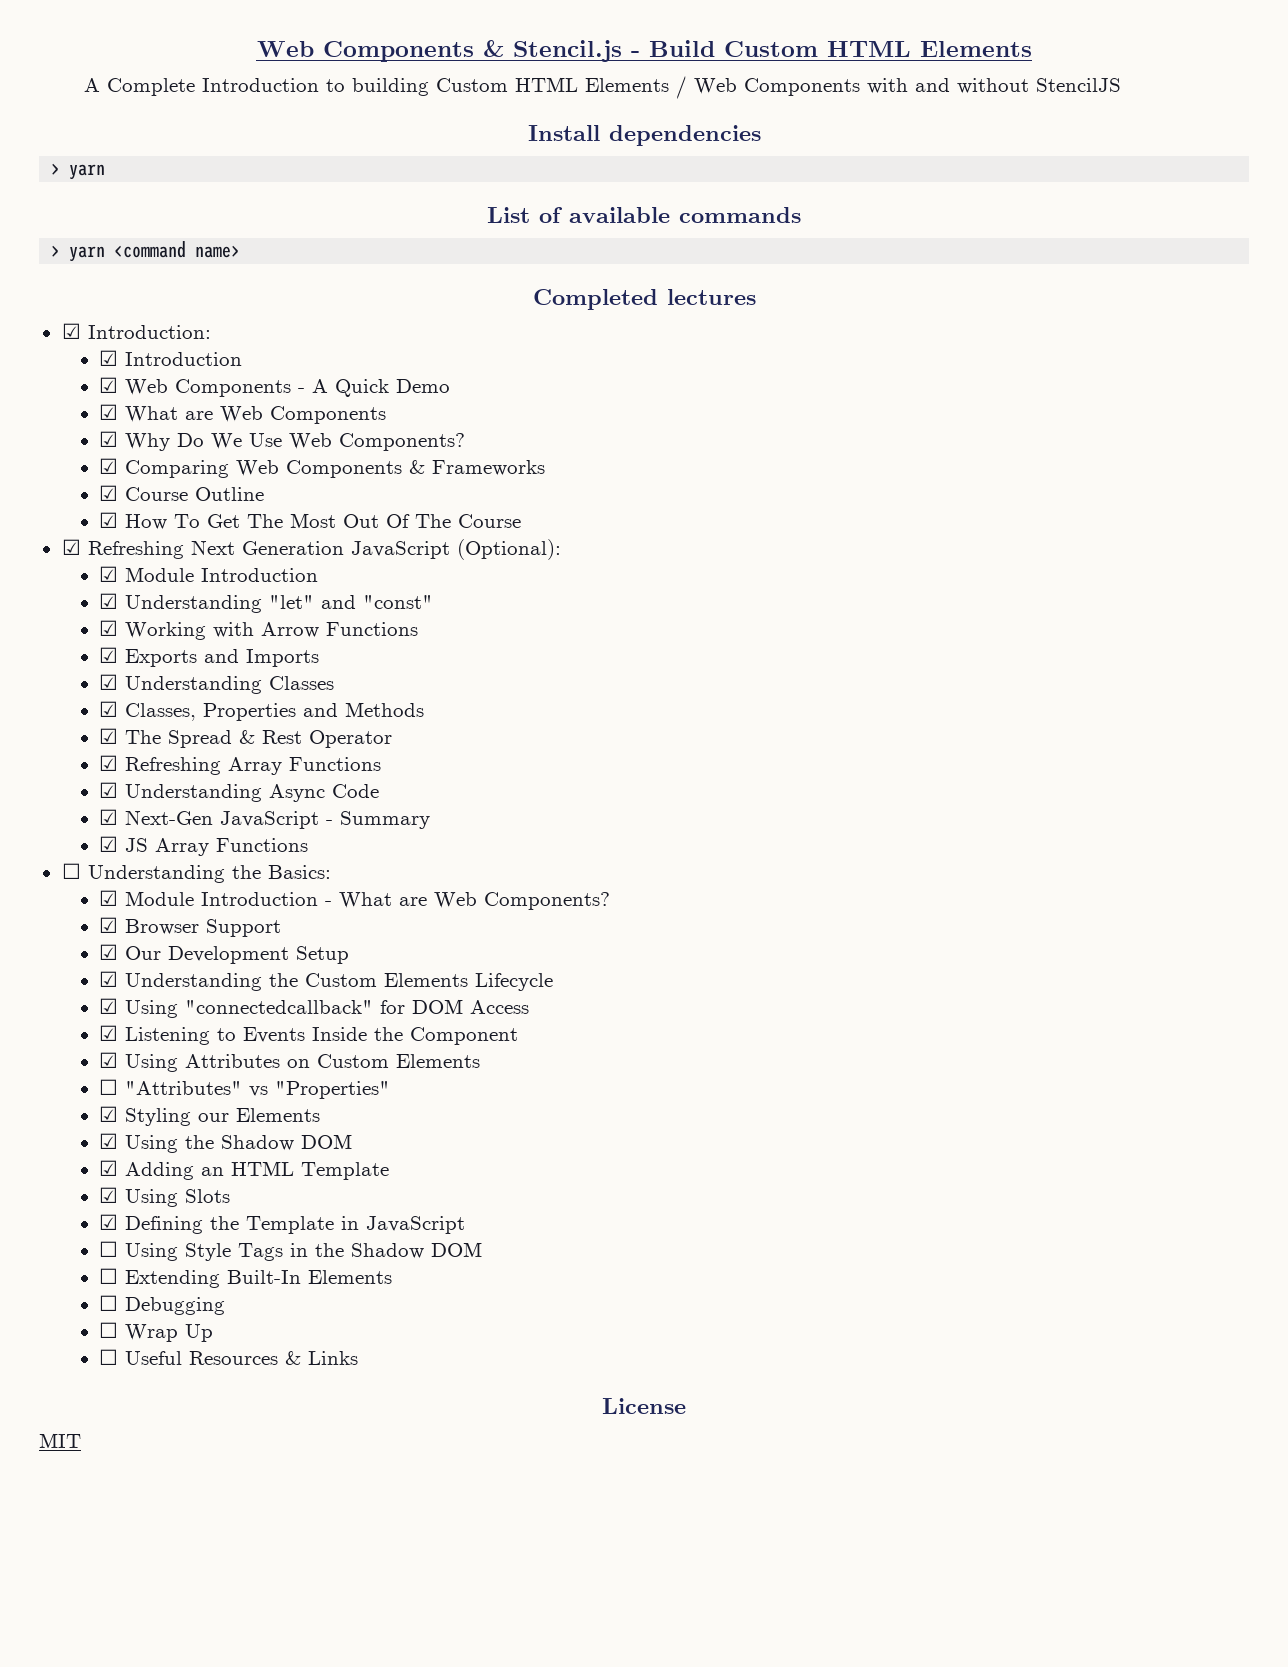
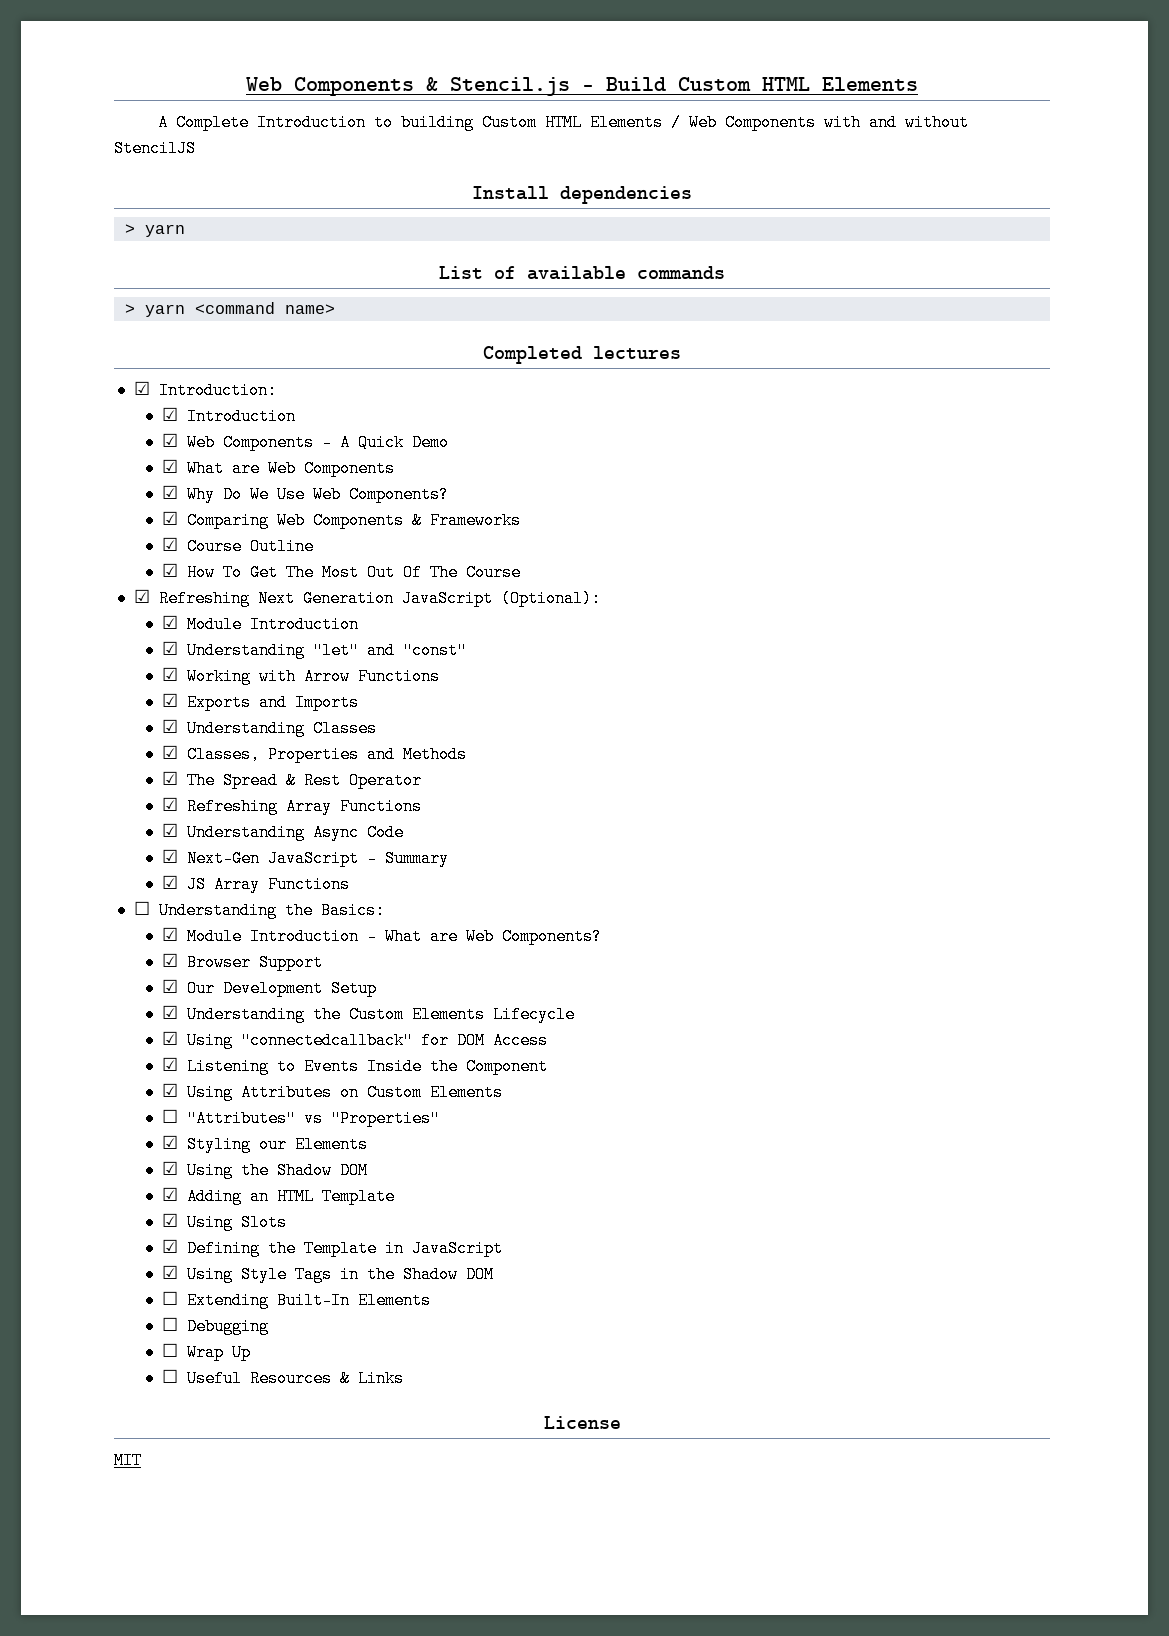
[98,1241,118,1257] ☐ -> [162,1265,179,1279] ☑

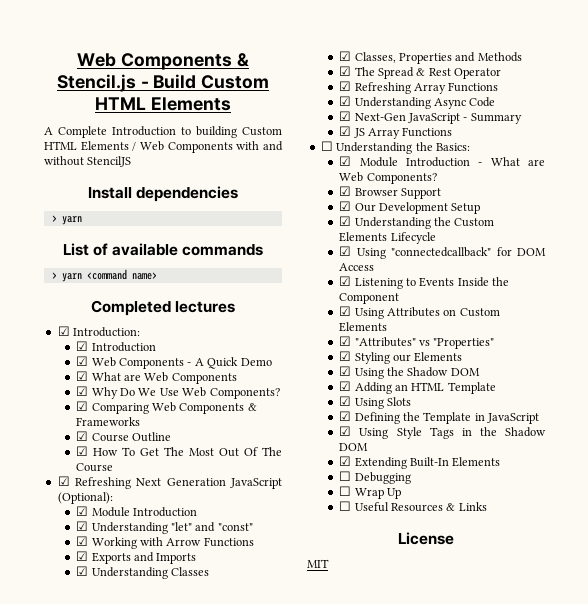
[162,1109,179,1123] ☐ -> [339,336,352,346] ☑
[162,1291,179,1305] ☐ -> [339,456,352,466] ☑

